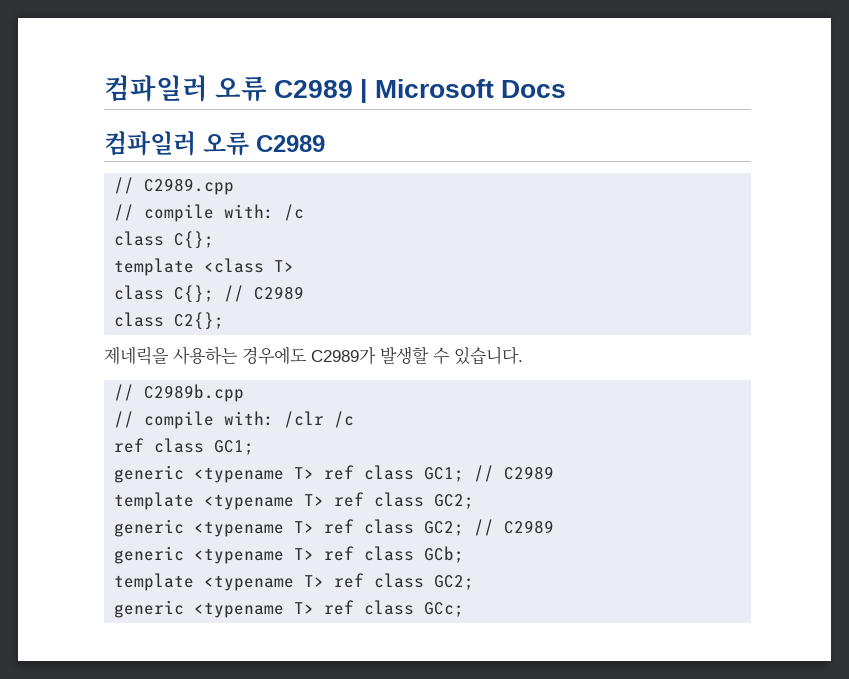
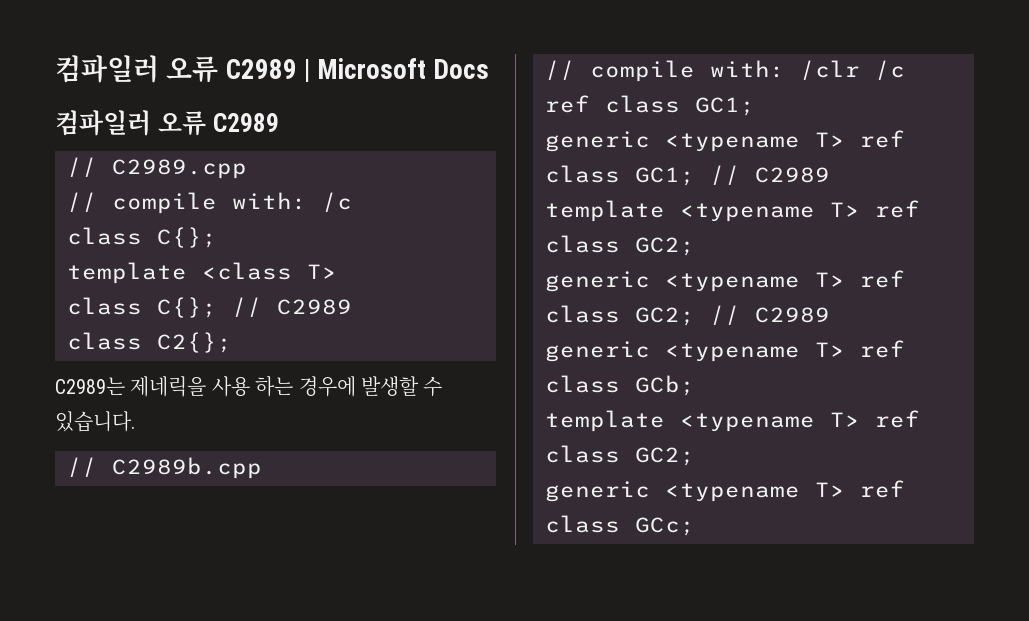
[104,346,376,365] 제네릭을 사용하는 경우에도 C2989가 -> [55,376,356,397] C2989는 제네릭을 사용 하는 경우에

